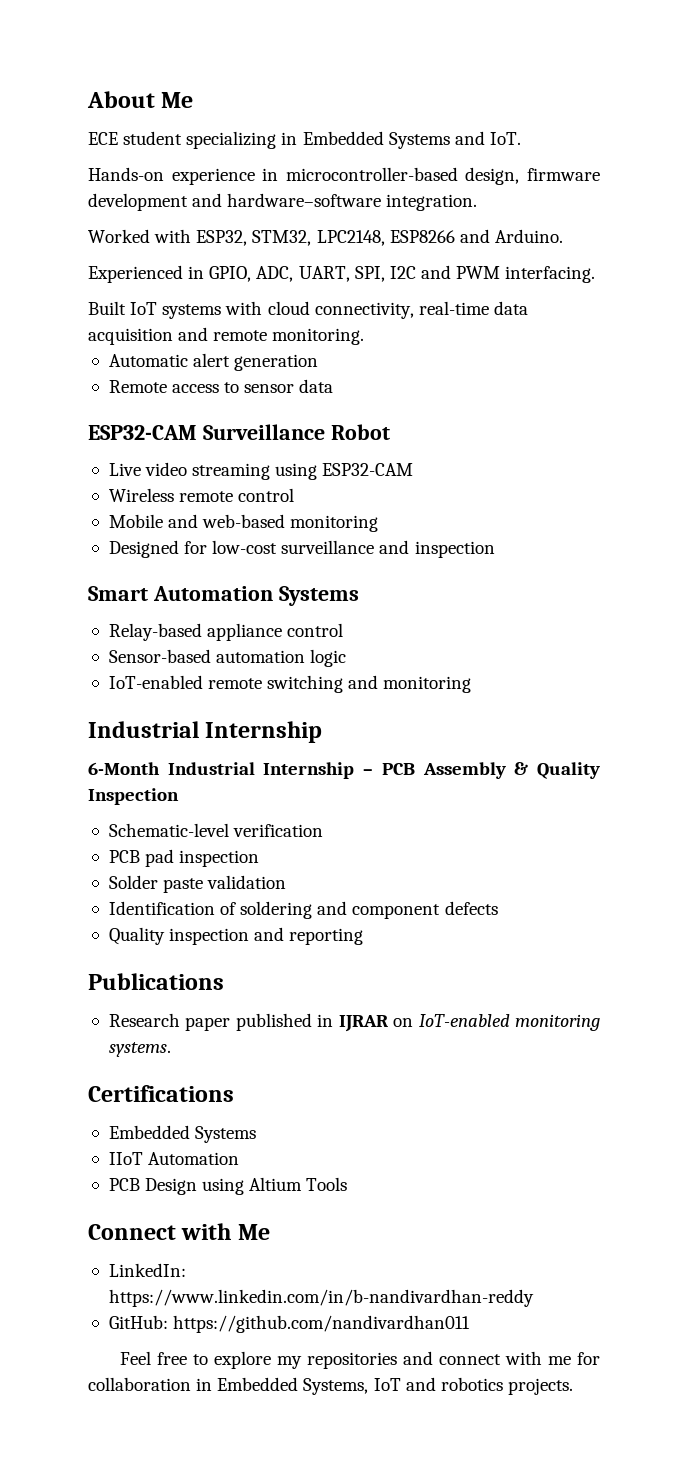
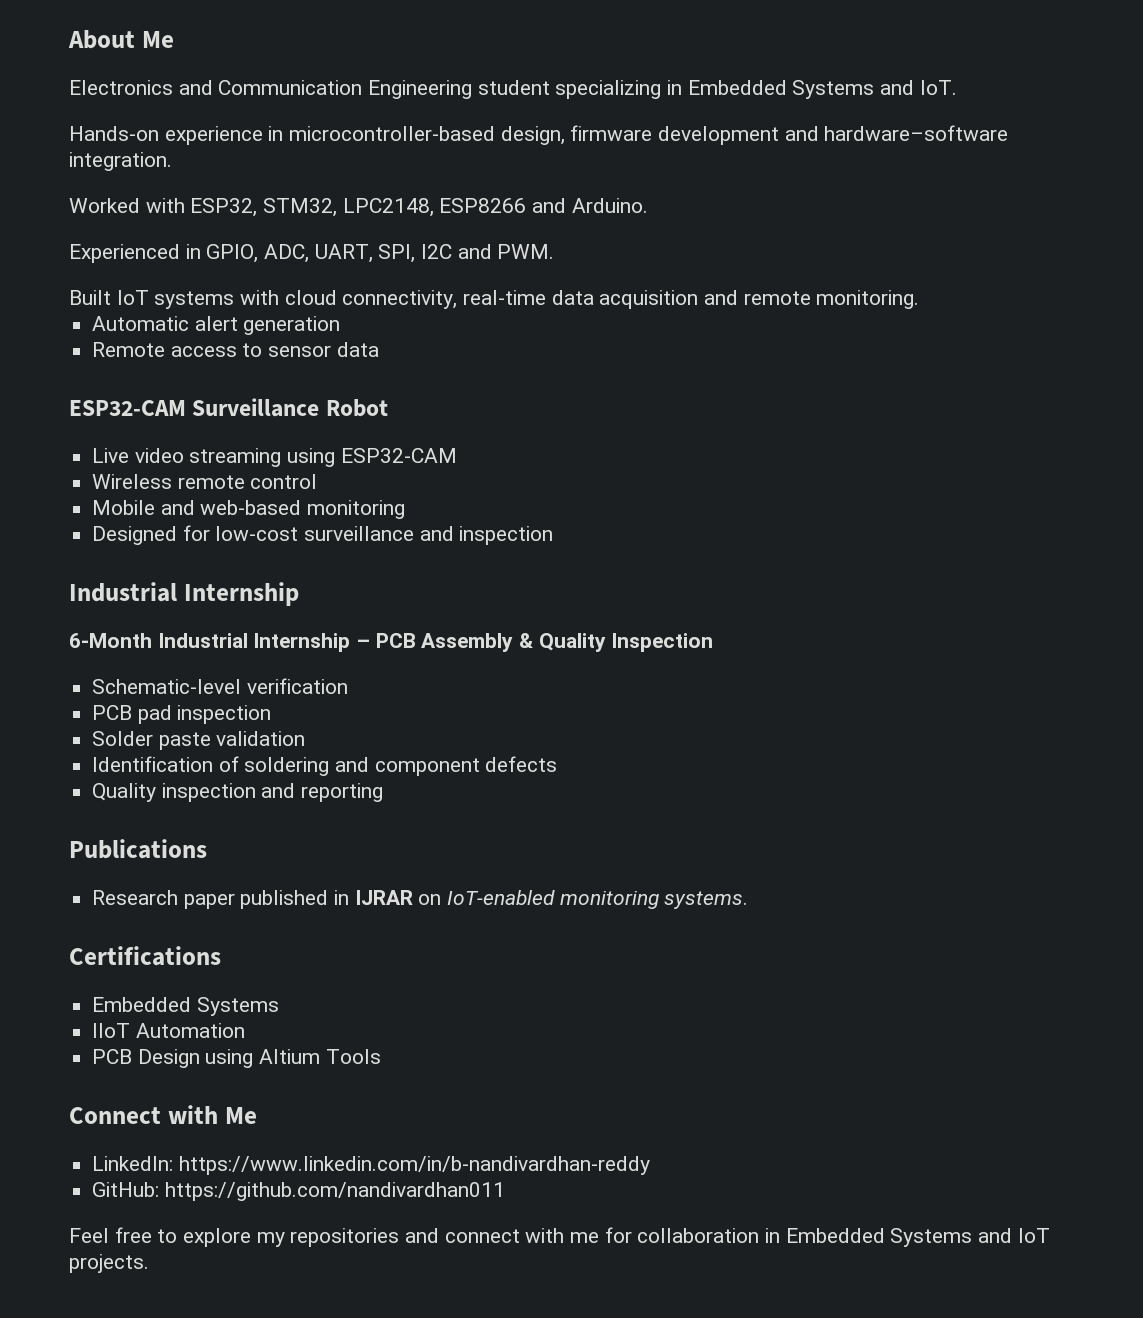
[88,132,118,145] ECE -> [69,80,473,99] Electronics and Communication Engineering
[456,266,596,283] PWM interfacing. -> [497,244,555,259] PWM.
[88,586,359,606] [108,623,344,641] [108,649,347,667] [108,675,472,693] // Smart Automation Systems // Relay-based appliance control // Sensor-based automation logic // IoT-enabled remote switching and monitoring -> (554, 535) none
[303,1377,503,1395] Systems, IoT and robotics -> [890,1228,1050,1247] Systems and IoT

